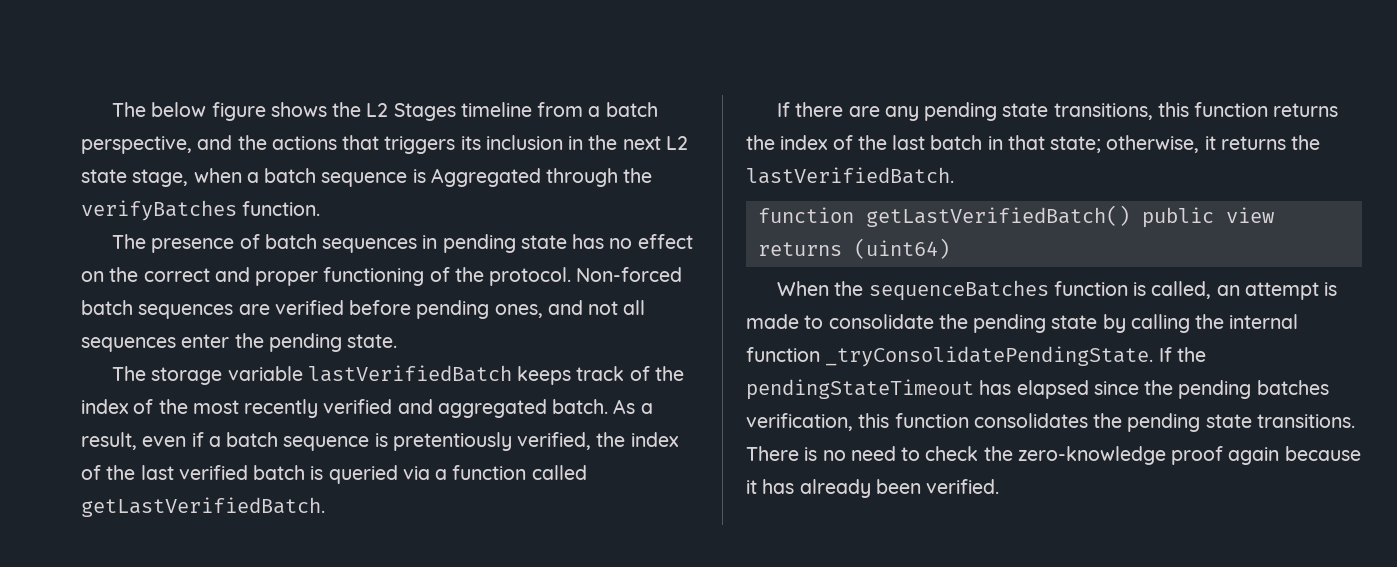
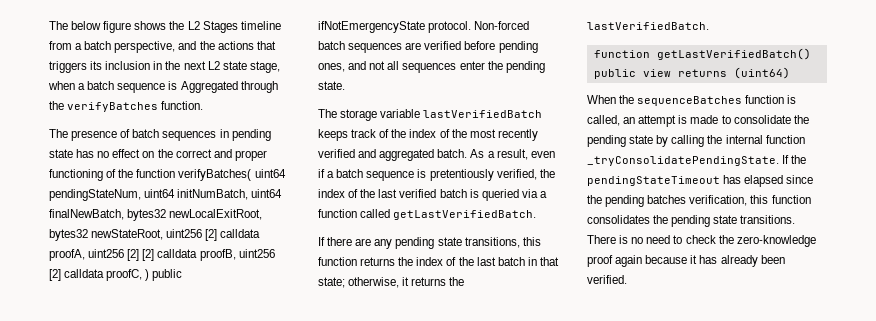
(484, 274) none -> [136,169,286,181] [49,189,283,201] [49,209,263,221] [49,229,261,241] [49,249,275,261] [49,269,183,281] [318,21,425,33] function verifyBatches( uint64 pendingStateNum, uint64 initNumBatch, uint64 finalNewBatch, bytes32 newLocalExitRoot, bytes32 newStateRoot, uint256 [2] calldata proofA, uint256 [2] [2] calldata proofB, uint256 [2] calldata proofC, ) public ifNotEmergencyState

